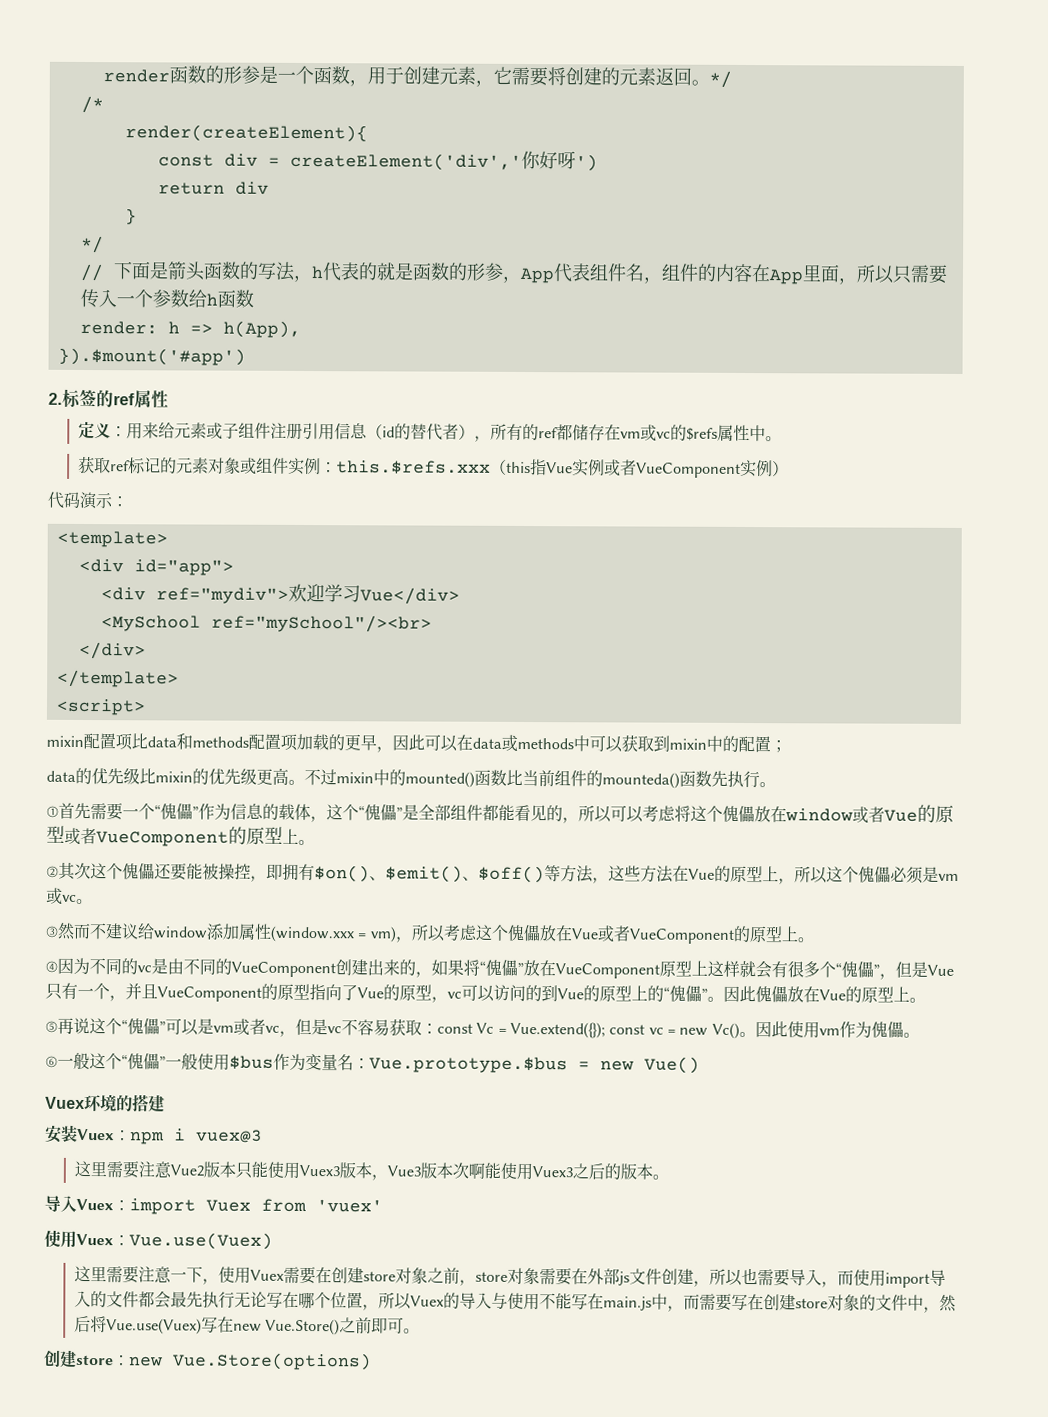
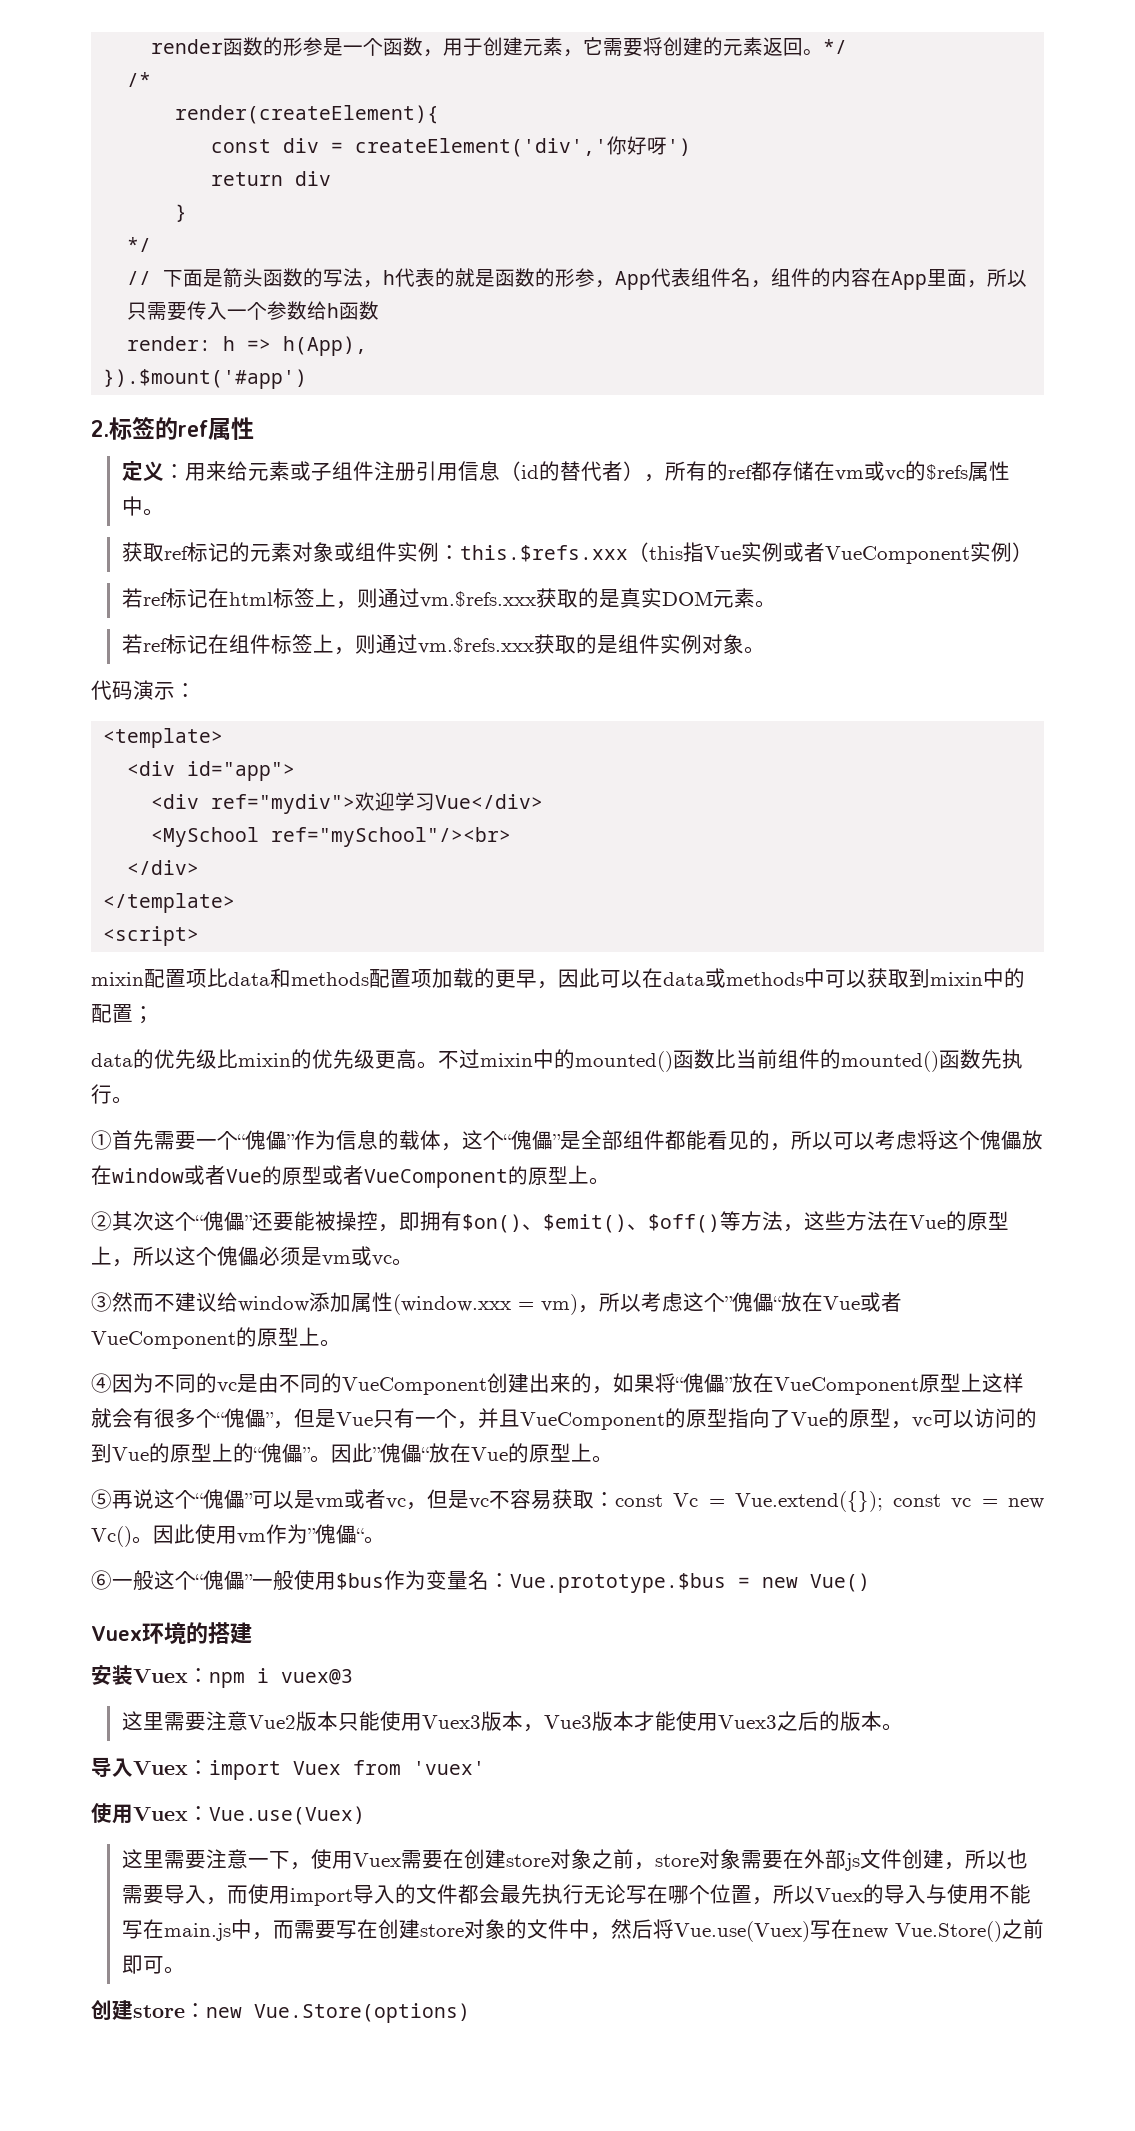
[572,424,606,441] 储存 -> [771,461,814,481] 存储
(790, 469) none -> [121,588,776,609] [121,634,765,655] // 若ref标记在html标签上，则通过vm.$refs.xxx获取的是真实DOM元素。 // 若ref标记在组件标签上，则通过vm.$refs.xxx获取的是组件实例对象。
[602,772,680,789] mounteda() -> [841,1051,939,1072] mounted()
[122,863,155,880] 傀儡 -> [195,1211,253,1231] “傀儡”
[506,924,541,942] 傀儡 -> [725,1292,781,1312] ”傀儡“
[755,986,788,1003] 傀儡 -> [373,1443,429,1463] ”傀儡“
[870,1021,904,1038] 傀儡 -> [308,1524,364,1544] ”傀儡“
[452,1162,486,1179] 次啊 -> [633,1711,655,1731] 才

